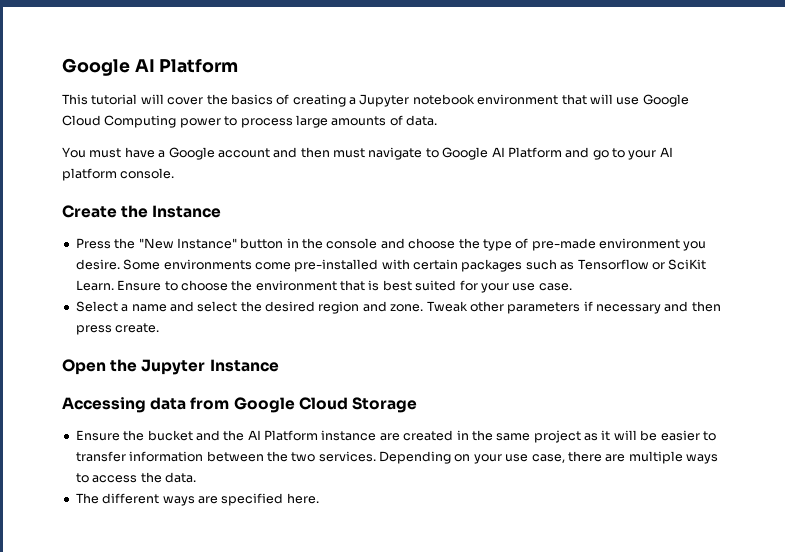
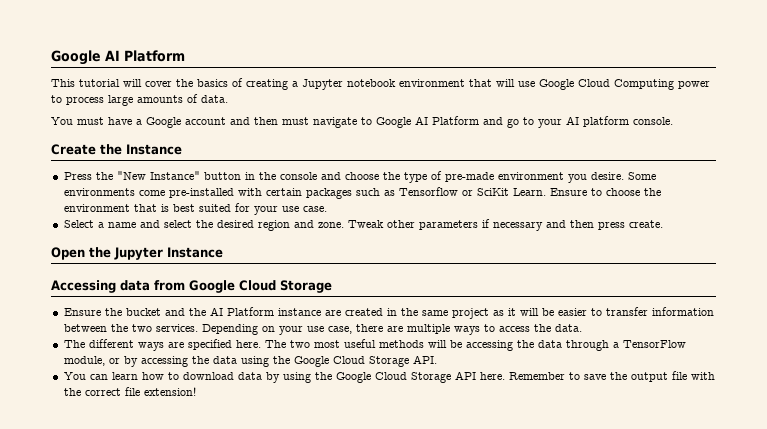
(319, 498) none -> [264,339,686,351] [63,355,437,367] [63,371,715,383] [63,387,196,396] The two most useful methods will be accessing the data through a TensorFlow module, or by accessing the data using the Google Cloud Storage API. // You can learn how to download data by using the Google Cloud Storage API here. Remember to save the output file with the correct file extension!

